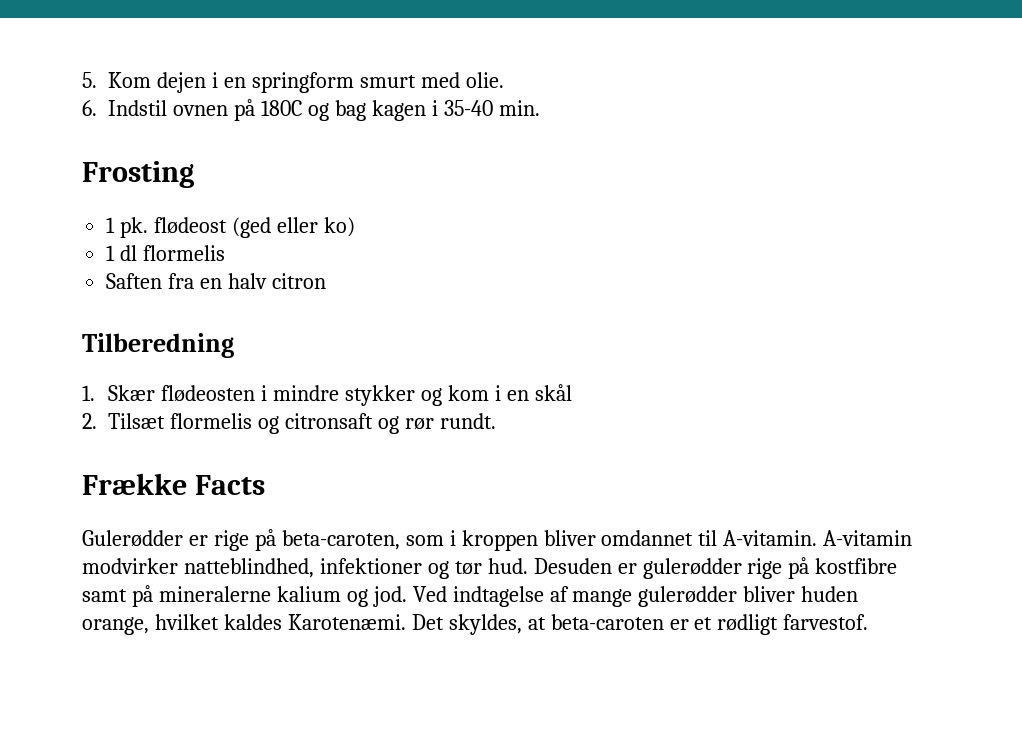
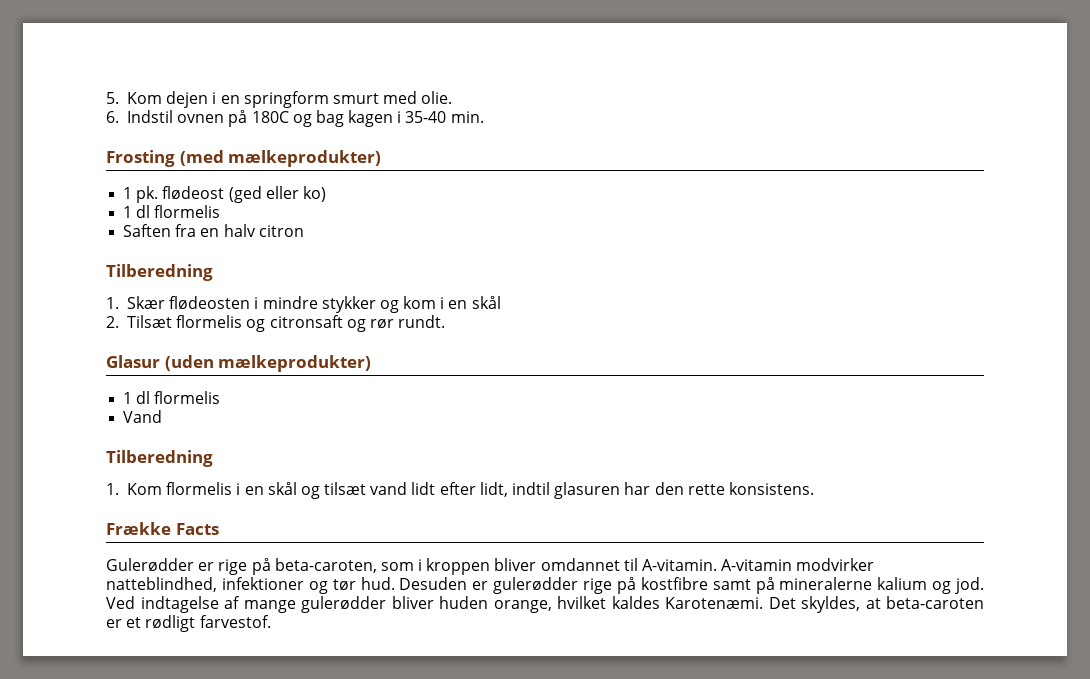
(194, 174) none -> [179,150,382,167] (med mælkeprodukter)
(497, 421) none -> [106,355,372,372] [123,391,221,404] [123,410,163,423] [106,450,213,467] [106,482,814,499] // Glasur (uden mælkeprodukter) // 1 dl flormelis // Vand // Tilberedning // 1. Kom flormelis i en skål og tilsæt vand lidt efter lidt, indtil glasuren har den rette konsistens.

